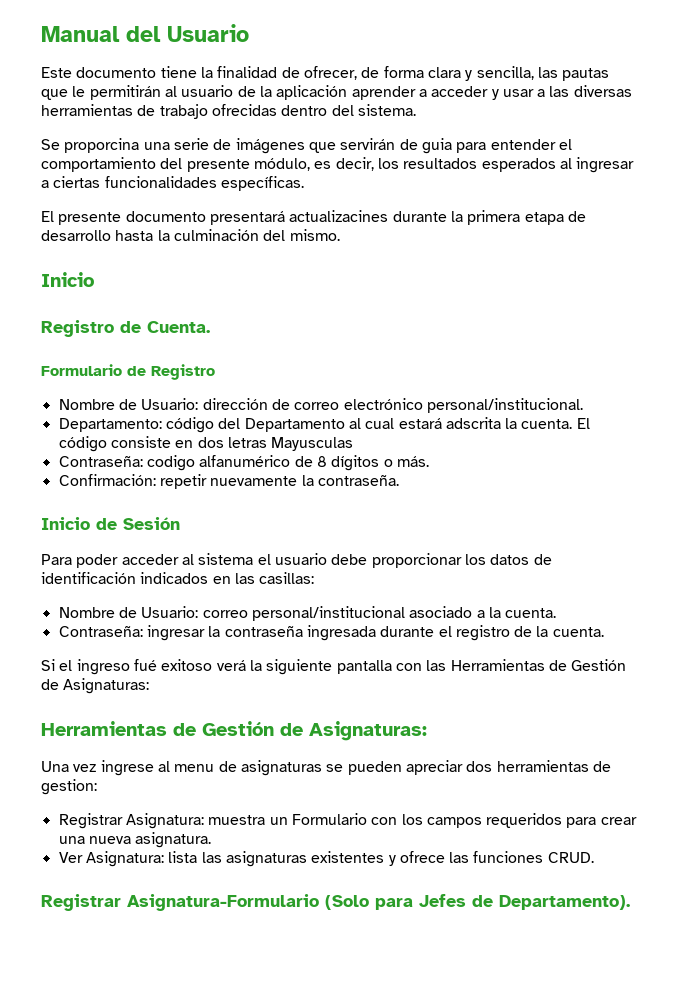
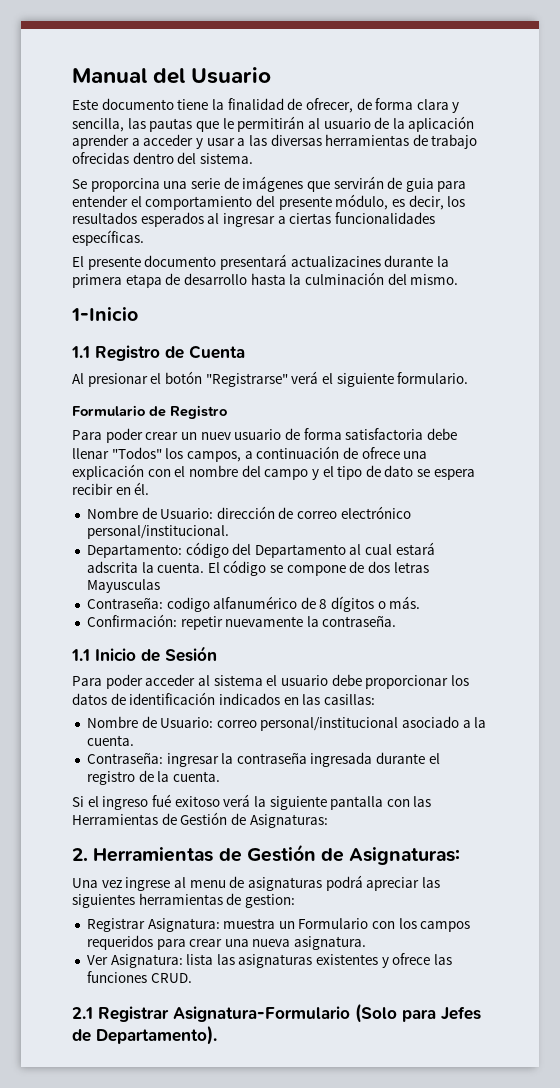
[41,272,94,287] [41,320,210,337] [41,364,215,380] Inicio // Registro de Cuenta. // Formulario de Registro -> [71,307,138,321] [71,345,245,361] [72,371,469,387] [72,405,227,419] [72,428,457,443] [72,446,428,462] [72,464,475,480] [72,482,150,495] 1-Inicio // 1.1 Registro de Cuenta // Al presionar el botón "Registrarse" verá el siguiente formulario. // Formulario de Registro // Para poder crear un nuev usuario de forma satisfactoria debe llenar "Todos" los campos, a continuación de ofrece una explicación con el nombre del campo y el tipo de dato se espera recibir en él.
[110,436,194,448] consiste en -> [270,561,365,576] se compone de
(399, 480) none -> [71,649,90,661] 1.1
(150, 686) none -> [72,848,88,861] 2.
[326,760,493,775] se pueden apreciar dos -> [325,875,440,891] [72,894,135,908] podrá apreciar las siguientes
(594, 857) none -> [72,1007,93,1019] 2.1

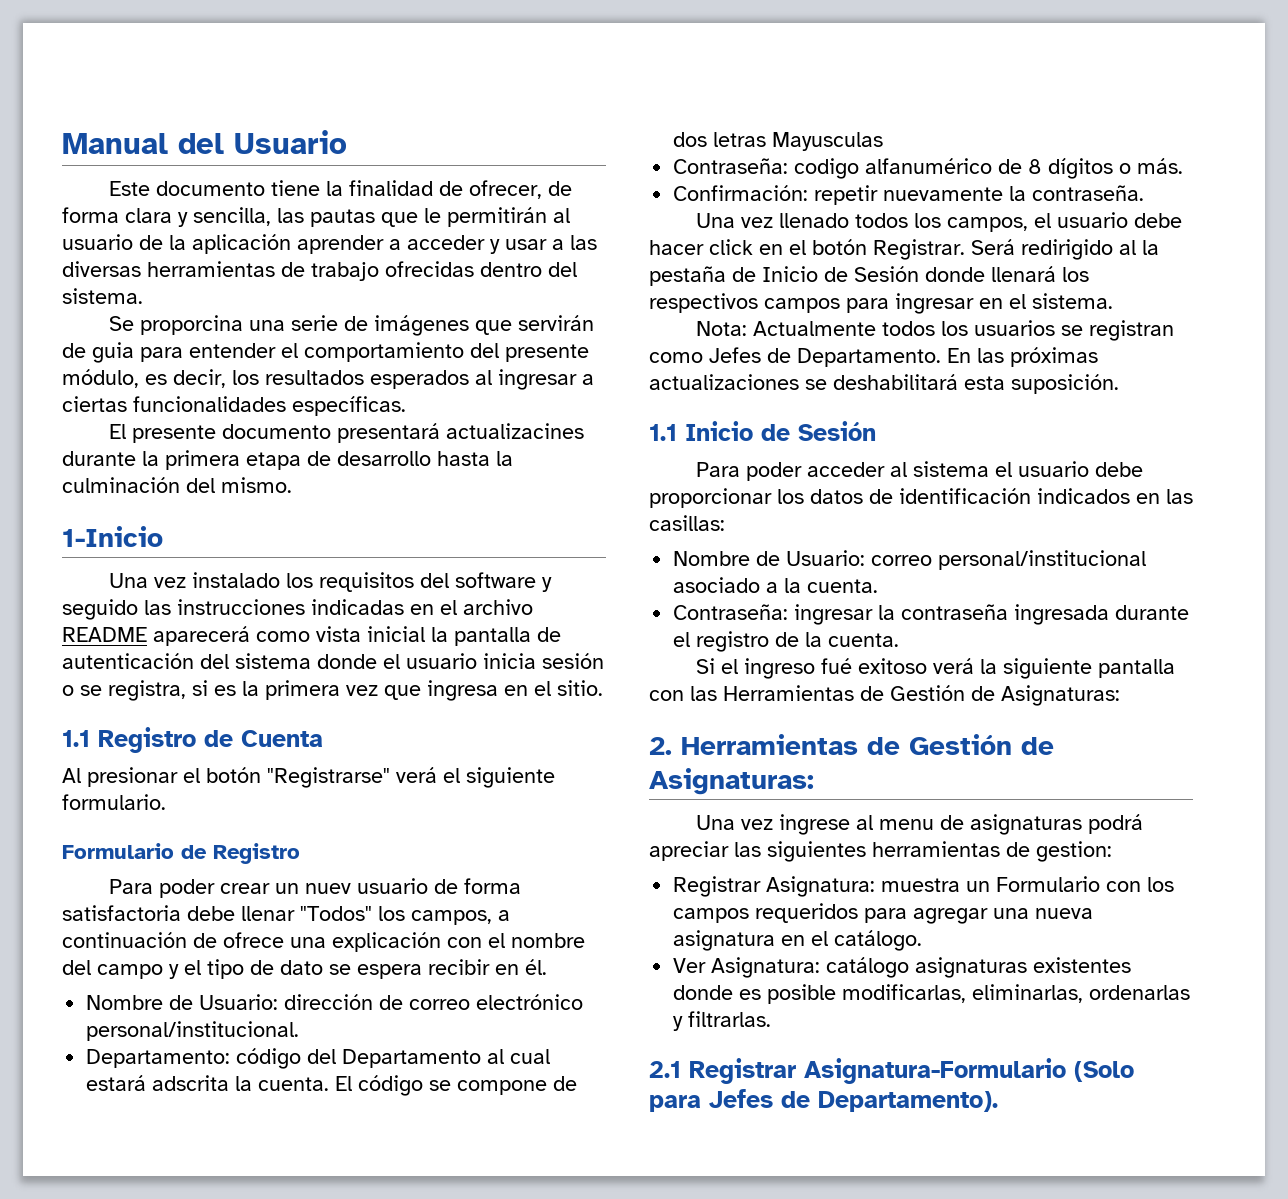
(138, 314) none -> [109,572,553,592] [62,599,533,620] [62,626,561,646] [62,653,604,669] [62,680,603,701] // Una vez instalado los requisitos del software y seguido las instrucciones indicadas en el archivo README aparecerá como vista inicial la pantalla de autenticación del sistema donde el usuario inicia sesión o se registra, si es la primera vez que ingresa en el sitio.
(397, 621) none -> [696,212,1183,232] [649,239,1159,260] [649,266,1089,286] [649,293,1113,314] [696,320,1175,341] [649,347,1098,367] [649,374,1119,394] // Una vez llenado todos los campos, el usuario debe hacer click en el botón Registrar. Será redirigido al la pestaña de Inicio de Sesión donde llenará los respectivos campos para ingresar en el sistema. // Nota: Actualmente todos los usuarios se registran como Jefes de Departamento. En las próximas actualizaciones se deshabilitará esta suposición.
[189,939,223,947] crear -> [913,908,989,924] agregar
[294,936,367,950] [86,953,453,968] [86,971,192,983] asignatura. // Ver Asignatura: lista las asignaturas existentes y ofrece las funciones CRUD. -> [673,930,923,951] [673,957,1132,978] [673,984,1191,1004] [673,1011,772,1031] asignatura en el catálogo. // Ver Asignatura: catálogo asignaturas existentes donde es posible modificarlas, eliminarlas, ordenarlas y filtrarlas.

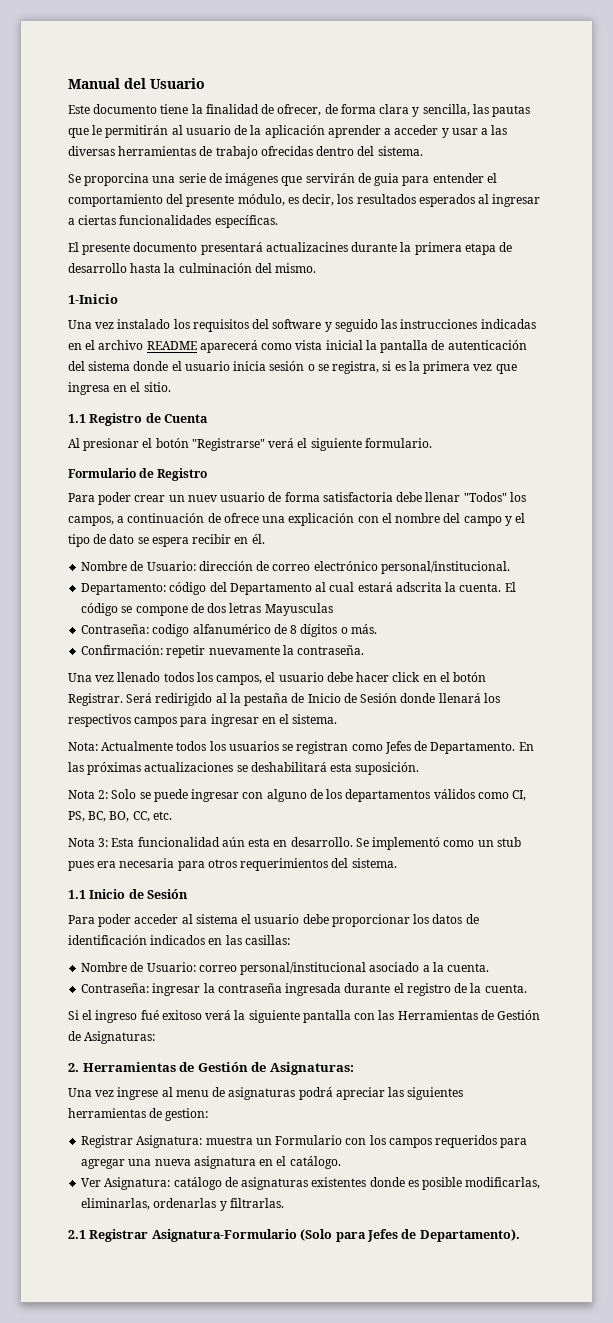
(1119, 384) none -> [68,789,527,802] [68,811,172,822] [68,837,521,850] [68,858,397,871] // Nota 2: Solo se puede ingresar con alguno de los departamentos válidos como CI, PS, BC, BO, CC, etc. // Nota 3: Esta funcionalidad aún esta en desarrollo. Se implementó como un stub pues era necesaria para otros requerimientos del sistema.
(910, 967) none -> [224,1177,238,1187] de

